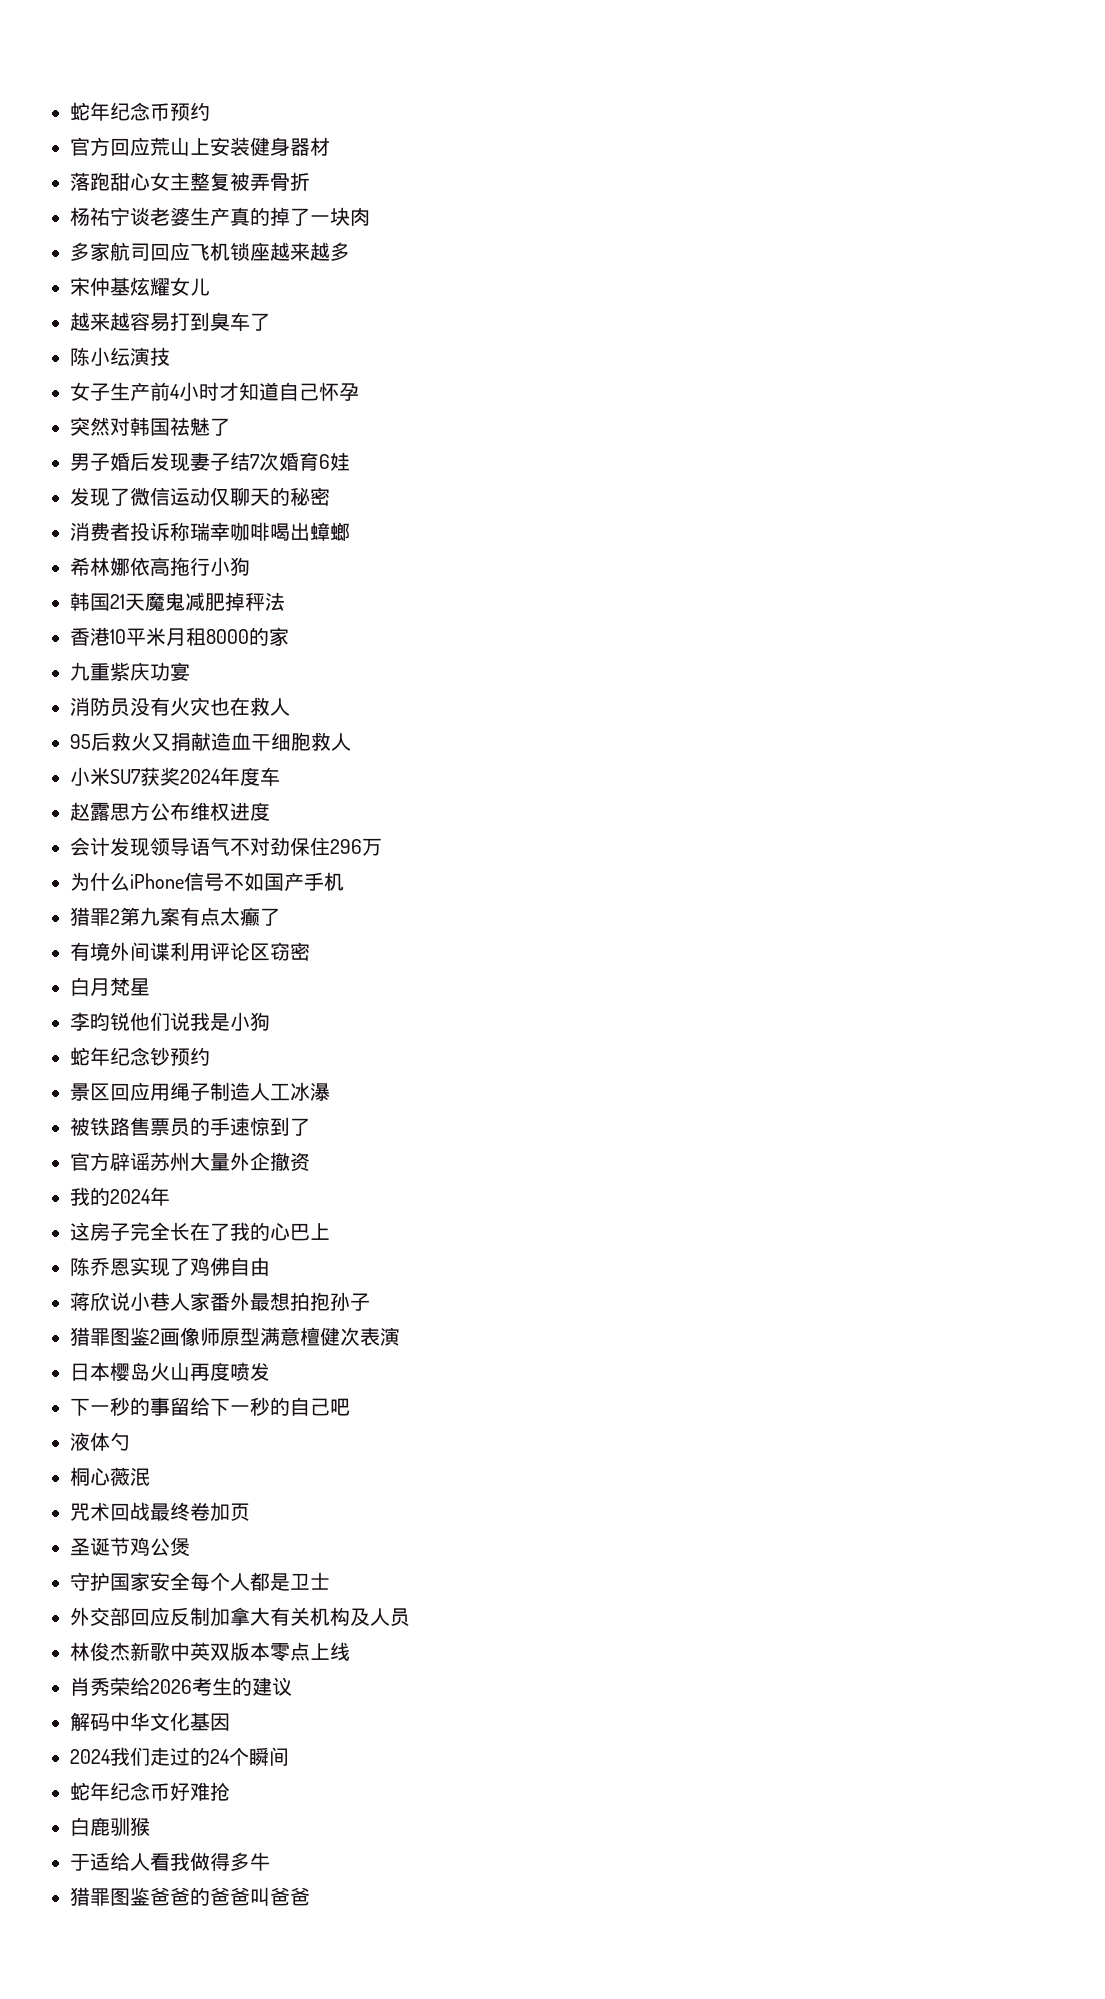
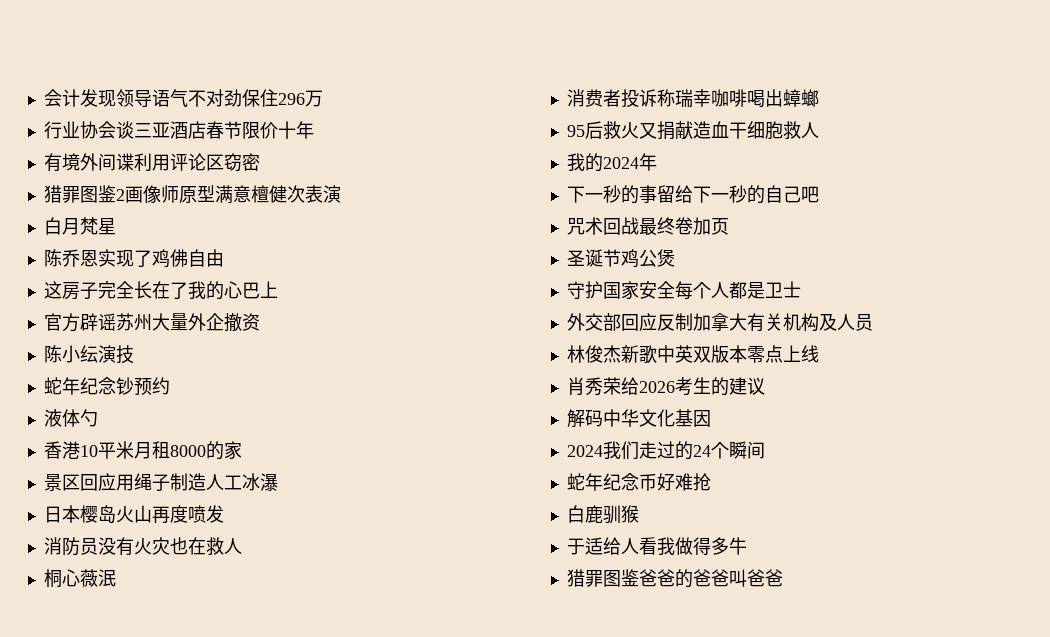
[70,102,210,121] [70,137,330,156] [70,172,310,191] [70,207,370,226] [70,242,350,261] [70,277,210,296] [70,312,270,332] [70,347,170,366] [70,382,359,401] [70,417,230,436] [70,452,350,472] [70,487,330,507] [70,522,350,541] [70,557,250,576] [70,592,285,611] [70,627,289,646] [70,662,190,681] [70,697,290,717] [70,732,351,751] [70,767,280,787] [70,802,270,821] 蛇年纪念币预约 // 官方回应荒山上安装健身器材 // 落跑甜心女主整复被弄骨折 // 杨祐宁谈老婆生产真的掉了一块肉 // 多家航司回应飞机锁座越来越多 // 宋仲基炫耀女儿 // 越来越容易打到臭车了 // 陈小纭演技 // 女子生产前4小时才知道自己怀孕 // 突然对韩国祛魅了 // 男子婚后发现妻子结7次婚育6娃 // 发现了微信运动仅聊天的秘密 // 消费者投诉称瑞幸咖啡喝出蟑螂 // 希林娜依高拖行小狗 // 韩国21天魔鬼减肥掉秤法 // 香港10平米月租8000的家 // 九重紫庆功宴 // 消防员没有火灾也在救人 // 95后救火又捐献造血干细胞救人 // 小米SU7获奖2024年度车 // 赵露思方公布维权进度 // -> (43, 98) none
[70,872,344,891] [70,907,280,927] 为什么iPhone信号不如国产手机 // 猎罪2第九案有点太癫了 -> [43,121,314,139] 行业协会谈三亚酒店春节限价十年
[70,977,150,996] [70,1012,270,1031] [70,1047,210,1066] [70,1082,330,1101] [70,1117,310,1137] [70,1152,310,1172] [70,1187,170,1206] [70,1222,330,1241] [70,1257,270,1277] [70,1292,370,1311] // 白月梵星 // 李昀锐他们说我是小狗 // 蛇年纪念钞预约 // 景区回应用绳子制造人工冰瀑 // 被铁路售票员的手速惊到了 // 官方辟谣苏州大量外企撤资 // 我的2024年 // 这房子完全长在了我的心巴上 // 陈乔恩实现了鸡佛自由 // 蒋欣说小巷人家番外最想拍抱孙子 -> (260, 162) none
(400, 1336) none -> [43,217,116,235] [43,249,224,268] [43,281,278,300] [43,313,260,332] [43,345,134,364] [43,377,170,396] [43,409,98,427] [43,441,242,460] [43,473,278,492] // 白月梵星 // 陈乔恩实现了鸡佛自由 // 这房子完全长在了我的心巴上 // 官方辟谣苏州大量外企撤资 // 陈小纭演技 // 蛇年纪念钞预约 // 液体勺 // 香港10平米月租8000的家 // 景区回应用绳子制造人工冰瀑
(270, 1371) none -> [43,537,242,556] [43,569,116,587] [566,89,819,108] [566,121,819,140] [566,153,657,172] // 消防员没有火灾也在救人 // 桐心薇泯 // 消费者投诉称瑞幸咖啡喝出蟑螂 // 95后救火又捐献造血干细胞救人 // 我的2024年
[70,1432,130,1451] [70,1467,150,1487] // 液体勺 // 桐心薇泯 -> (819, 194) none

